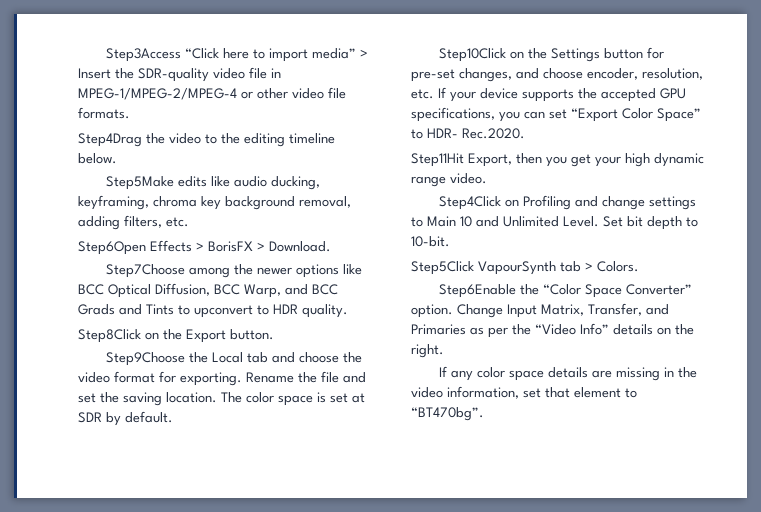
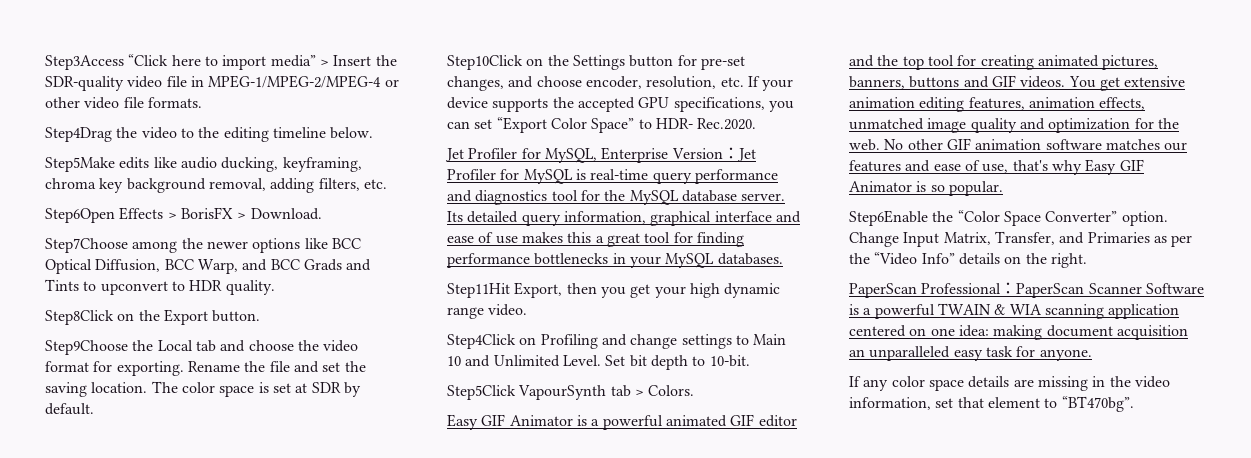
(525, 133) none -> [445,147,756,163] [447,169,778,184] [447,190,786,205] [447,211,801,226] [447,232,744,247] [447,253,783,268] // Jet Profiler for MySQL, Enterprise Version：Jet Profiler for MySQL is real-time query performance and diagnostics tool for the MySQL database server. Its detailed query information, graphical interface and ease of use makes this a great tool for finding performance bottlenecks in your MySQL databases.
(639, 266) none -> [447,414,797,430] [849,55,1159,70] [849,75,1186,91] [849,97,1146,112] [849,118,1179,133] [849,138,1188,151] [849,159,1144,175] [849,181,1003,196] // Easy GIF Animator is a powerful animated GIF editor and the top tool for creating animated pictures, banners, buttons and GIF videos. You get extensive animation editing features, animation effects, unmatched image quality and optimization for the web. No other GIF animation software matches our features and ease of use, that's why Easy GIF Animator is so popular.
(444, 351) none -> [849,282,1204,298] [849,303,1180,319] [849,325,1188,340] [849,346,1092,361] // PaperScan Professional：PaperScan Scanner Software is a powerful TWAIN & WIA scanning application centered on one idea: making document acquisition an unparalleled easy task for anyone.

